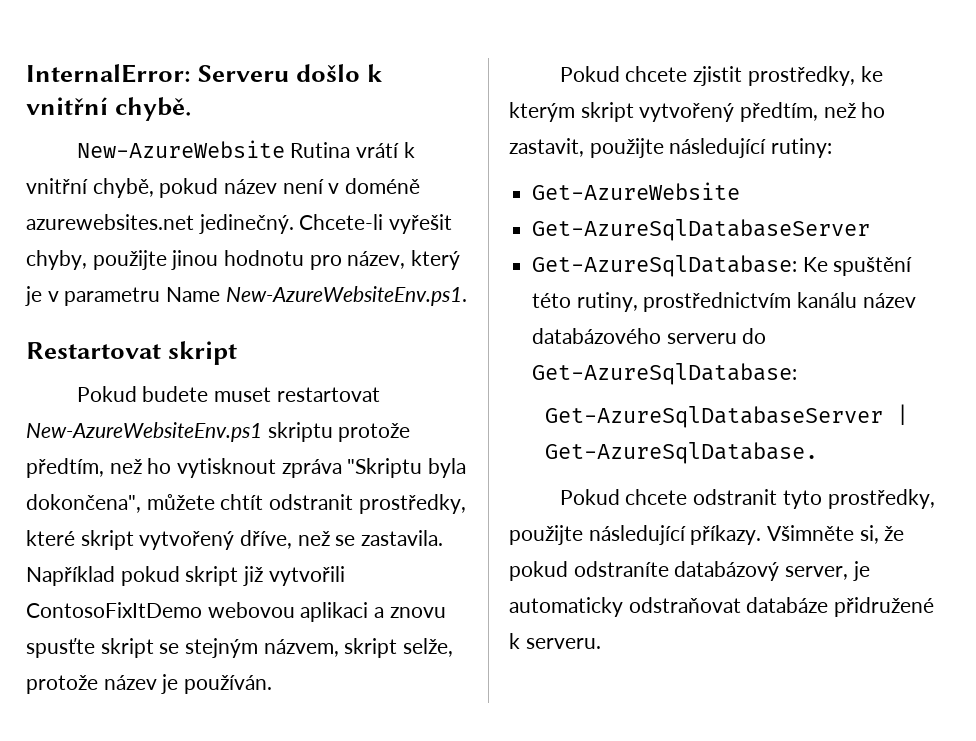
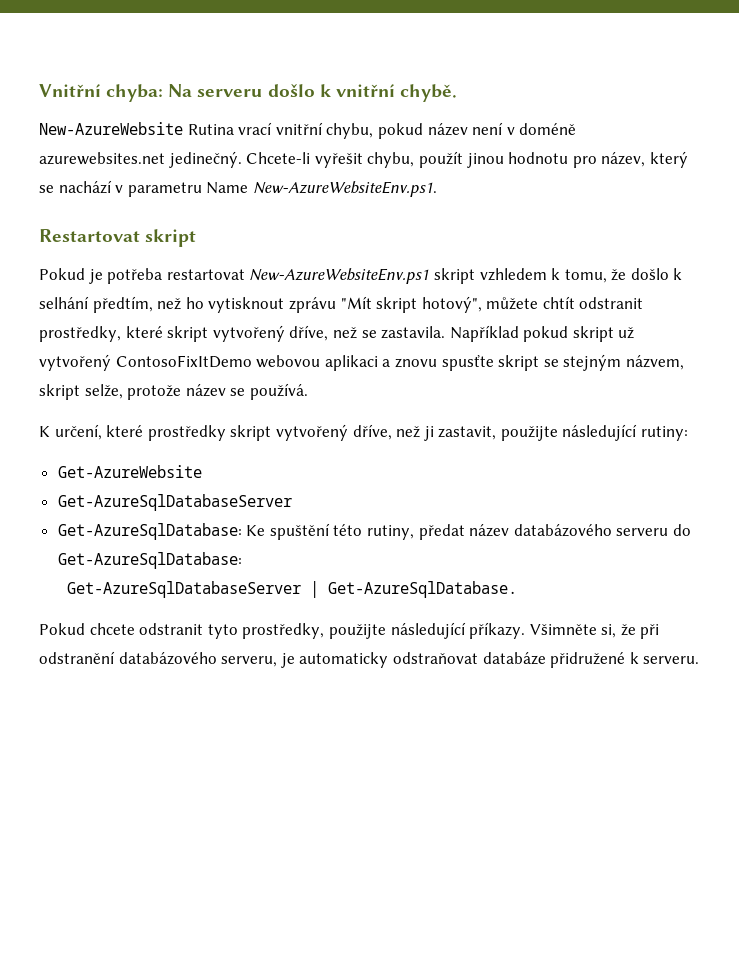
[26,64,290,83] InternalError: Serveru -> [39,84,263,102] Vnitřní chyba: Na serveru
[356,142,415,158] [26,178,154,198] vrátí k vnitřní chybě, -> [238,122,374,139] vrací vnitřní chybu,
[26,250,167,270] chyby, použijte -> [367,151,463,168] chybu, použít
[25,286,42,306] je -> [39,180,112,194] se nachází
[142,386,380,402] [26,422,411,442] [26,458,467,478] [26,494,141,513] budete muset restartovat New-AzureWebsiteEnv.ps1 skriptu protože předtím, než ho vytisknout zpráva "Skriptu byla dokončena", -> [88,268,683,284] [39,296,482,313] je potřeba restartovat New-AzureWebsiteEnv.ps1 skript vzhledem k tomu, že došlo k selhání předtím, než ho vytisknout zprávu "Mít skript hotový",
[243,566,345,586] již vytvořili -> [618,327,635,339] [39,354,111,371] už vytvořený
[161,674,273,694] [559,66,883,86] [509,102,886,122] je používán. // Pokud chcete zjistit prostředky, ke kterým skript vytvořený předtím, než ho -> [230,383,308,400] [39,424,434,441] se používá. // K určení, které prostředky skript vytvořený dříve, než ji
[643,292,858,312] prostřednictvím kanálu -> [418,524,465,540] předat
[509,561,849,581] pokud odstraníte databázový server, -> [640,624,660,639] [39,651,278,667] při odstranění databázového serveru,

